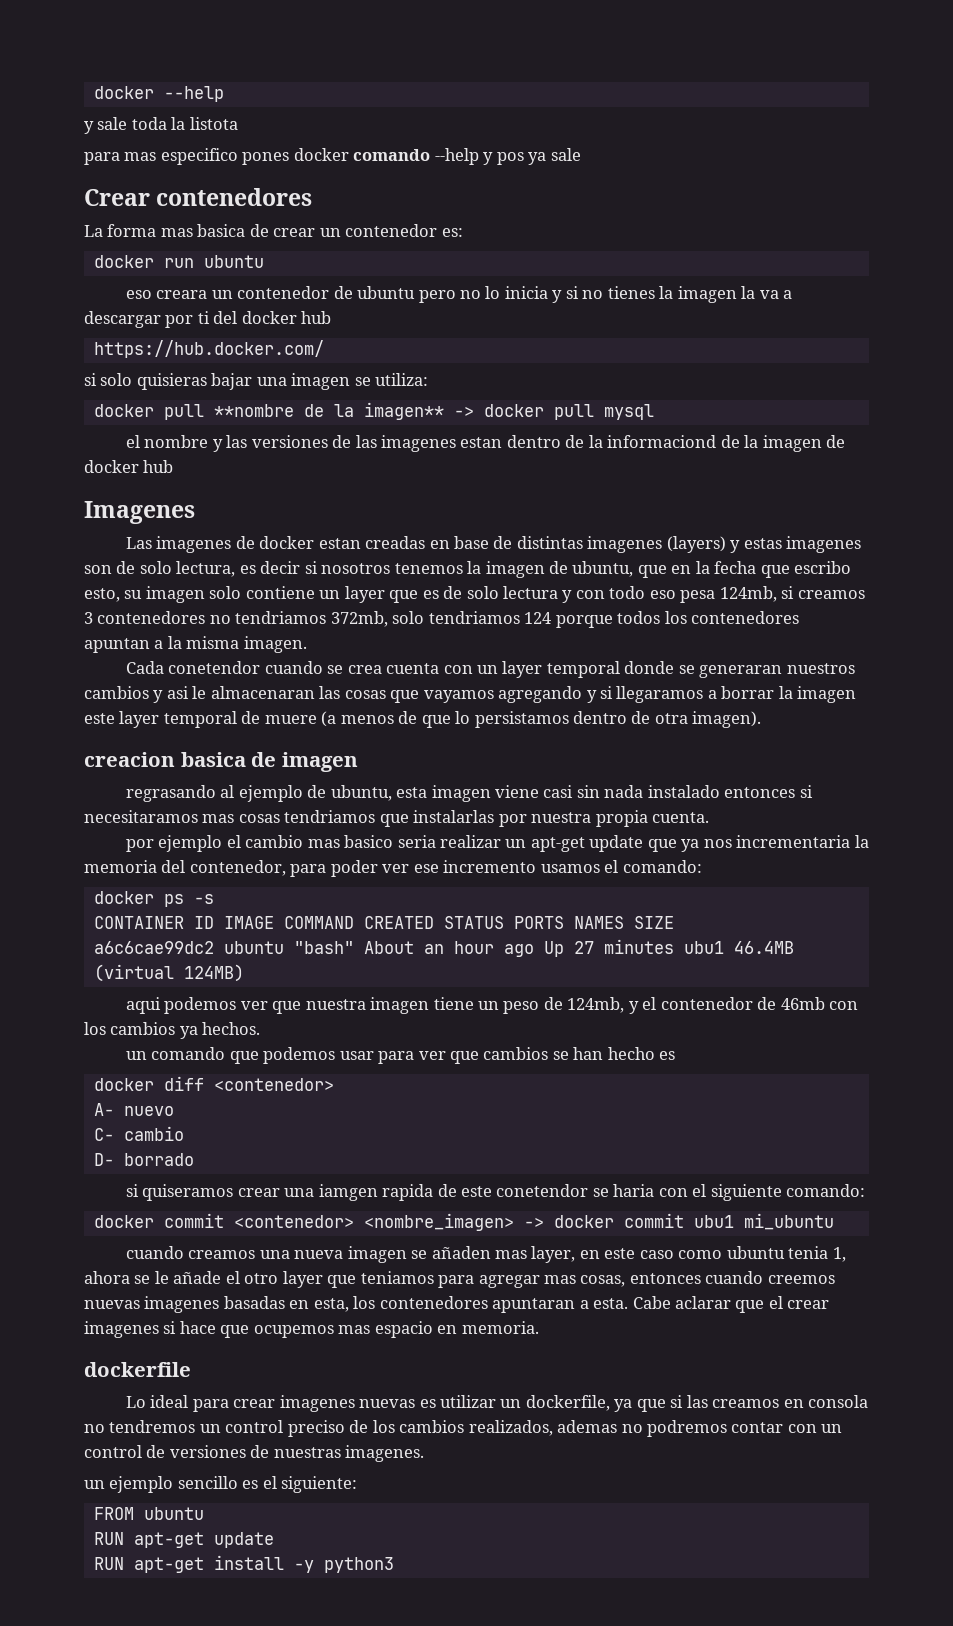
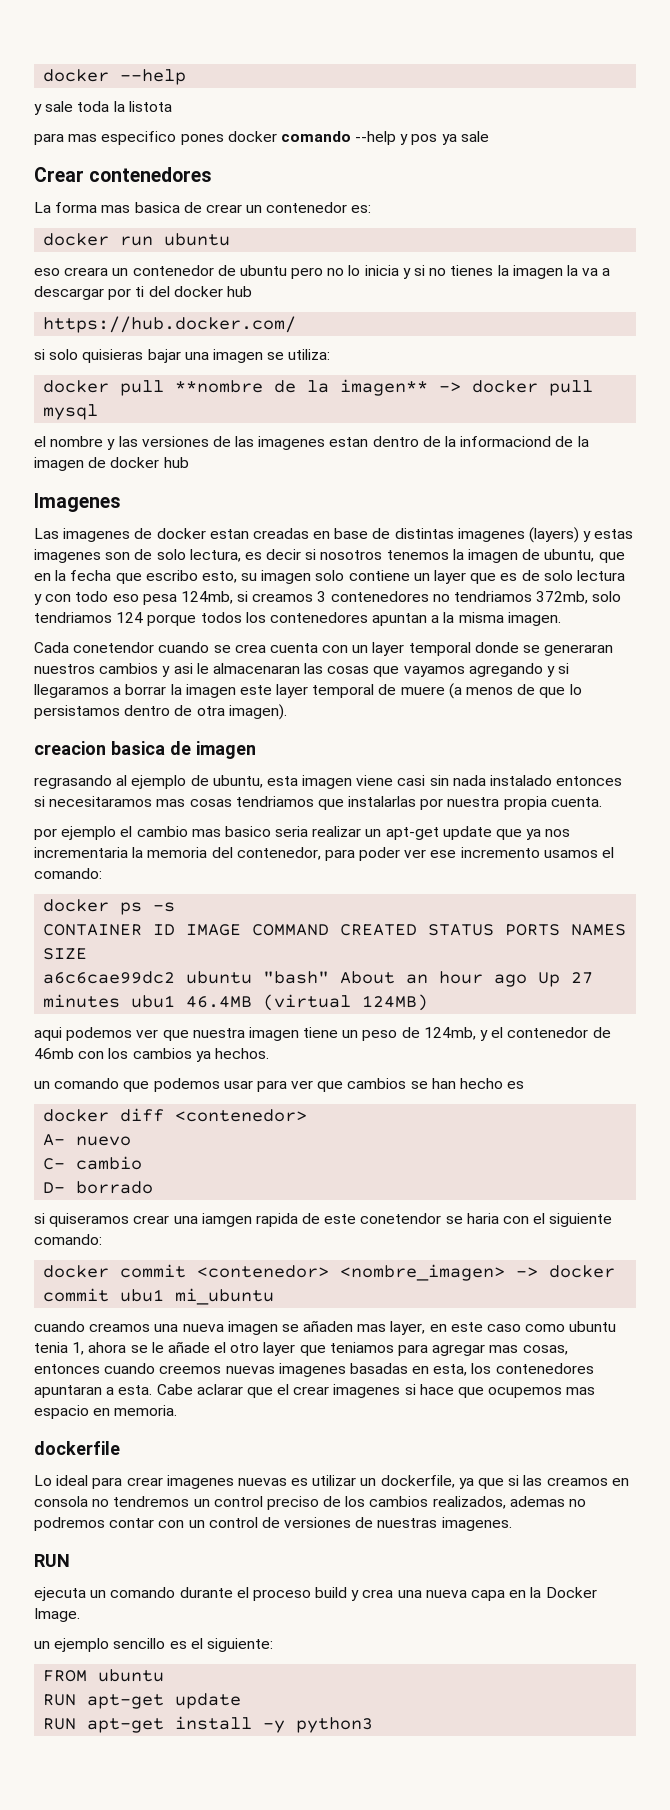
(425, 1453) none -> [34,1554,70,1567] [34,1587,597,1601] [34,1608,80,1622] // RUN // ejecuta un comando durante el proceso build y crea una nueva capa en la Docker Image.

